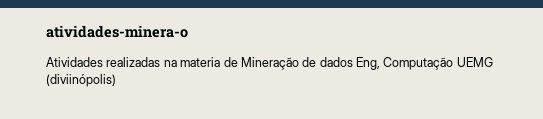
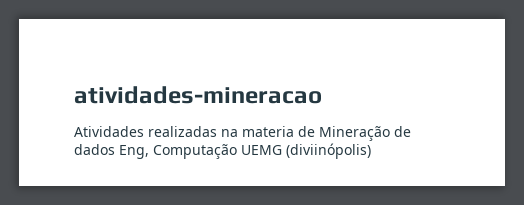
[46,25,188,38] atividades-minera-o -> [74,86,322,104] atividades-mineracao

